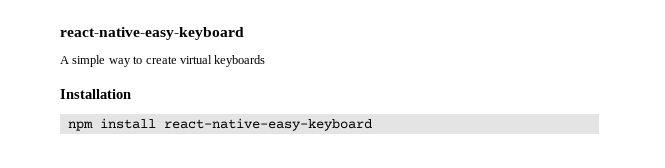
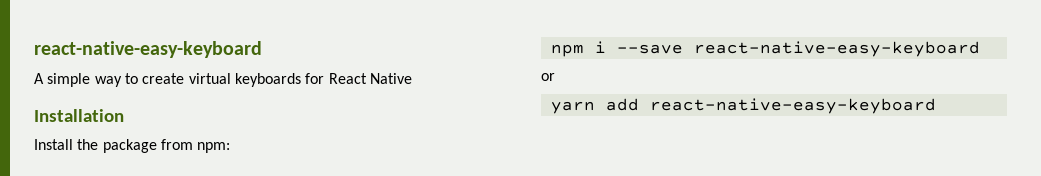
[60,89,131,99] // Installation -> [305,73,412,84] [34,109,124,122] [34,139,231,153] for React Native // Installation // Install the package from npm:
[99,118,372,131] install react-native-easy-keyboard -> [594,41,980,57] [541,73,555,81] [550,98,936,114] i --save react-native-easy-keyboard // or // yarn add react-native-easy-keyboard

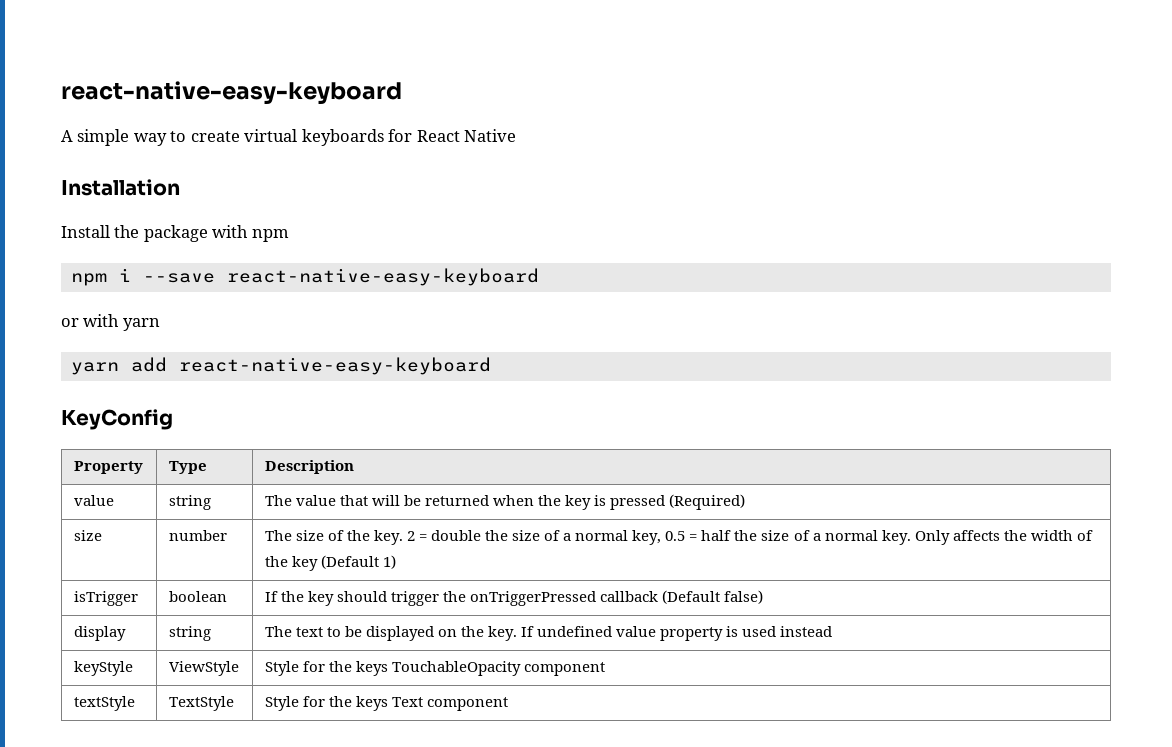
[160,139,231,153] from npm: -> [212,225,289,242] with npm
(555, 77) none -> [83,314,160,331] with yarn
(936, 106) none -> [61,409,173,430] [73,461,143,474] [168,461,207,474] [264,460,354,474] [73,495,114,506] [168,495,211,510] [264,494,746,510] [73,530,102,541] [168,530,227,541] [264,530,1093,545] [264,555,396,571] [73,591,138,606] [168,591,227,602] [264,590,764,606] [73,626,126,641] [168,626,211,641] [264,626,833,641] [73,661,133,676] [168,661,239,676] [264,661,605,676] [73,696,135,711] [168,696,234,711] [264,696,508,711] // KeyConfig // Property | Type | Description // value | string | The value that will be returned when the key is pressed (Required) // size | number | The size of the key. 2 = double the size of a normal key, 0.5 = half the size of a normal key. Only affects the width of the key (Default 1) // isTrigger | boolean | If the key should trigger the onTriggerPressed callback (Default false) // display | string | The text to be displayed on the key. If undefined value property is used instead // keyStyle | ViewStyle | Style for the keys TouchableOpacity component // textStyle | TextStyle | Style for the keys Text component

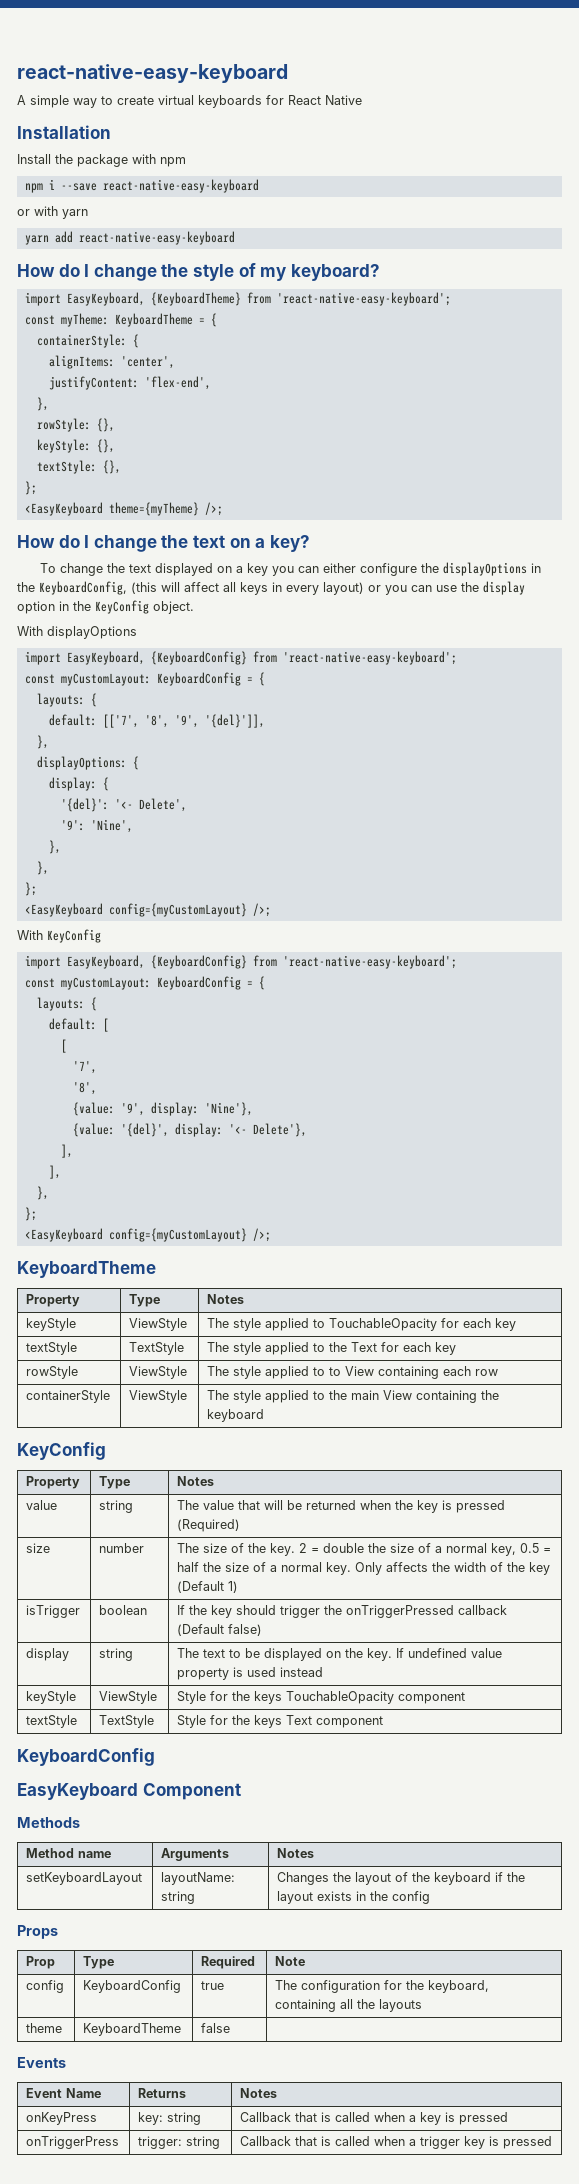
(491, 366) none -> [17,263,380,281] [24,292,451,306] [24,313,217,327] [36,334,139,348] [48,355,175,369] [48,376,211,390] [36,397,49,411] [36,418,115,432] [36,439,115,453] [36,460,121,474] [24,481,37,495] [24,502,223,516] [17,535,310,552] [39,562,541,576] [17,581,525,595] [17,600,194,614] [17,626,137,639] [24,651,457,665] [24,672,265,686] [36,693,97,707] [48,714,265,728] [36,735,49,749] [36,756,139,770] [48,777,109,791] [60,798,187,812] [60,819,133,833] [48,840,61,854] [36,861,49,875] [24,882,37,896] [24,903,271,917] [17,929,101,943] [24,955,457,969] [24,976,265,990] [36,997,97,1011] [48,1018,109,1032] [60,1039,67,1053] [72,1061,97,1074] [72,1082,97,1095] [72,1102,253,1116] [72,1123,307,1137] [60,1144,73,1158] [48,1165,61,1179] [36,1186,49,1200] [24,1207,37,1221] [24,1228,271,1242] [17,1261,156,1278] [26,1294,81,1307] [129,1294,161,1307] [207,1294,245,1304] [26,1318,77,1331] [129,1318,188,1331] [207,1318,517,1331] [26,1342,78,1355] [129,1342,185,1355] [207,1342,457,1355] [26,1366,79,1379] [129,1366,188,1379] [207,1366,499,1379] [26,1390,111,1403] [129,1390,188,1403] [207,1390,500,1403] [207,1409,265,1422] // How do I change the style of my keyboard? // import EasyKeyboard, {KeyboardTheme} from 'react-native-easy-keyboard'; // const myTheme: KeyboardTheme = { // containerStyle: { // alignItems: 'center', // justifyContent: 'flex-end', // }, // rowStyle: {}, // keyStyle: {}, // textStyle: {}, // }; // <EasyKeyboard theme={myTheme} />; // How do I change the text on a key? // To change the text displayed on a key you can either configure the displayOptions in the KeyboardConfig, (this will affect all keys in every layout) or you can use the display option in the KeyConfig object. // With displayOptions // import EasyKeyboard, {KeyboardConfig} from 'react-native-easy-keyboard'; // const myCustomLayout: KeyboardConfig = { // layouts: { // default: [['7', '8', '9', '{del}']], // }, // displayOptions: { // display: { // '{del}': '<- Delete', // '9': 'Nine', // }, // }, // }; // <EasyKeyboard config={myCustomLayout} />; // With KeyConfig // import EasyKeyboard, {KeyboardConfig} from 'react-native-easy-keyboard'; // const myCustomLayout: KeyboardConfig = { // layouts: { // default: [ // [ // '7', // '8', // {value: '9', display: 'Nine'}, // {value: '{del}', display: '<- Delete'}, // ], // ], // }, // }; // <EasyKeyboard config={myCustomLayout} />; // KeyboardTheme // Property | Type | Notes // keyStyle | ViewStyle | The style applied to TouchableOpacity for each key // textStyle | TextStyle | The style applied to the Text for each key // rowStyle | ViewStyle | The style applied to to View containing each row // containerStyle | ViewStyle | The style applied to the main View containing the keyboard
[264,460,354,474] Description -> [177,1476,215,1486] Notes
(508, 704) none -> [17,1748,155,1766] [17,1783,241,1800] [17,1817,80,1828] [26,1848,111,1858] [161,1848,230,1861] [277,1848,315,1858] [26,1872,143,1885] [161,1872,236,1885] [161,1891,196,1904] [277,1872,526,1885] [277,1891,431,1904] [17,1925,58,1939] [26,1956,56,1969] [83,1956,115,1969] [201,1956,256,1969] [275,1956,306,1966] [26,1980,65,1993] [83,1980,182,1993] [201,1981,225,1990] [275,1980,490,1993] [275,1999,423,2012] [26,2023,63,2033] [83,2023,182,2036] [201,2023,231,2033] [17,2057,66,2068] [26,2088,101,2098] [138,2088,187,2098] [240,2088,278,2098] [26,2112,98,2125] [138,2112,202,2125] [240,2112,509,2125] [26,2136,120,2149] [138,2136,221,2149] [240,2136,553,2149] // KeyboardConfig // EasyKeyboard Component // Methods // Method name | Arguments | Notes // setKeyboardLayout | layoutName: string | Changes the layout of the keyboard if the layout exists in the config // Props // Prop | Type | Required | Note // config | KeyboardConfig | true | The configuration for the keyboard, containing all the layouts // theme | KeyboardTheme | false | // Events // Event Name | Returns | Notes // onKeyPress | key: string | Callback that is called when a key is pressed // onTriggerPress | trigger: string | Callback that is called when a trigger key is pressed

